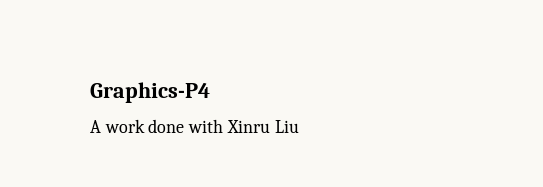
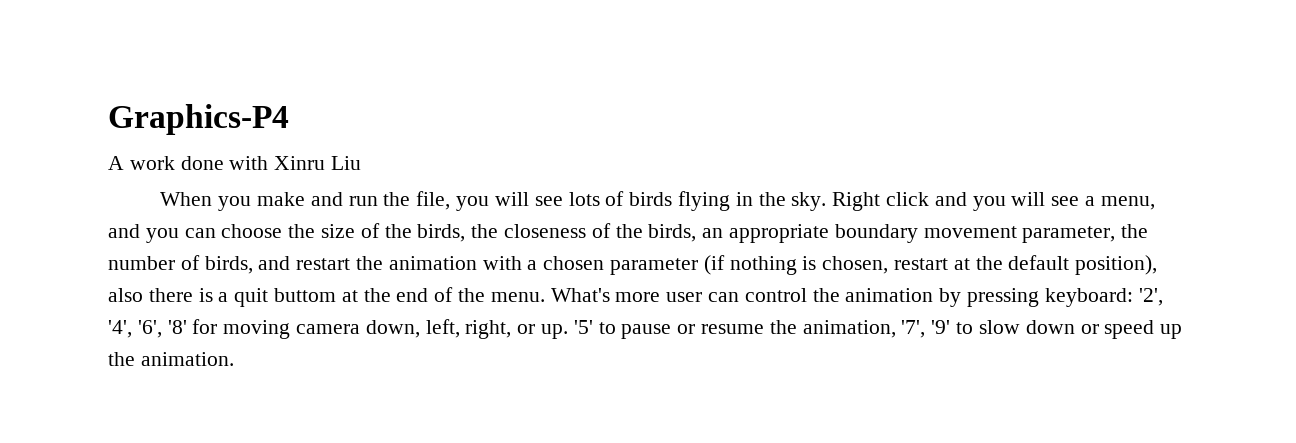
(299, 126) none -> [160,191,1155,211] [108,223,1149,243] [108,255,1158,275] [108,287,1163,307] [108,319,1183,339] [108,352,234,366] // When you make and run the file, you will see lots of birds flying in the sky. Right click and you will see a menu, and you can choose the size of the birds, the closeness of the birds, an appropriate boundary movement parameter, the number of birds, and restart the animation with a chosen parameter (if nothing is chosen, restart at the default position), also there is a quit buttom at the end of the menu. What's more user can control the animation by pressing keyboard: '2', '4', '6', '8' for moving camera down, left, right, or up. '5' to pause or resume the animation, '7', '9' to slow down or speed up the animation.

